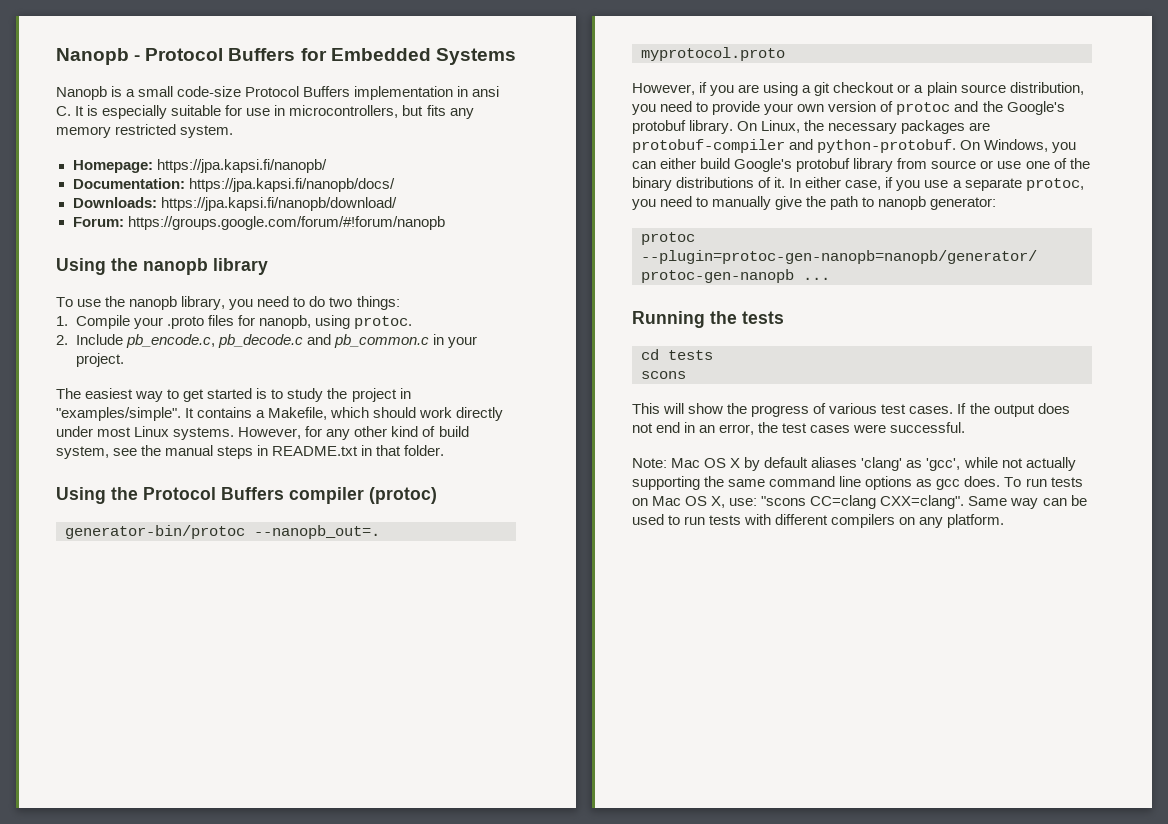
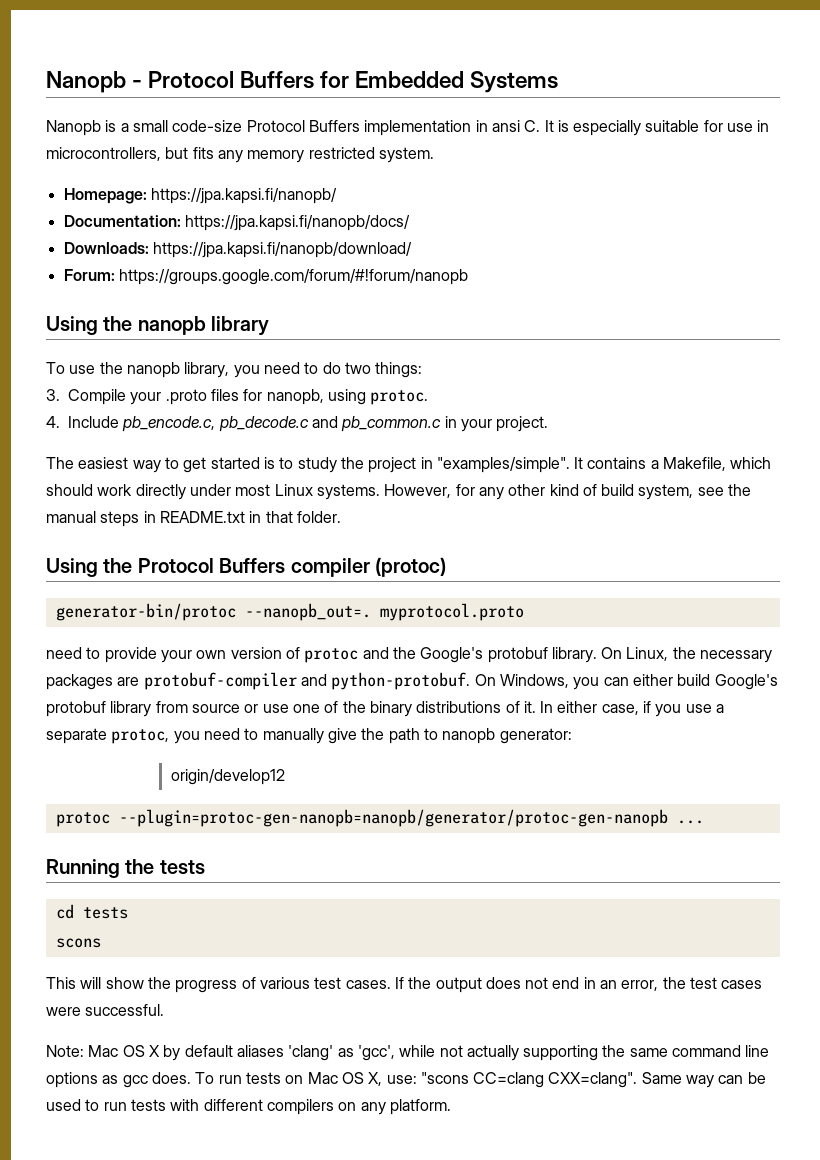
[56,316,68,326] 1. -> [46,389,60,401] 3.
[56,335,68,345] 2. -> [46,416,60,428] 4.
[632,82,1084,96] [632,104,656,115] However, if you are using a git checkout or a plain source distribution, you -> (524, 612) none
(997, 203) none -> [170,769,285,785] // origin/develop12

